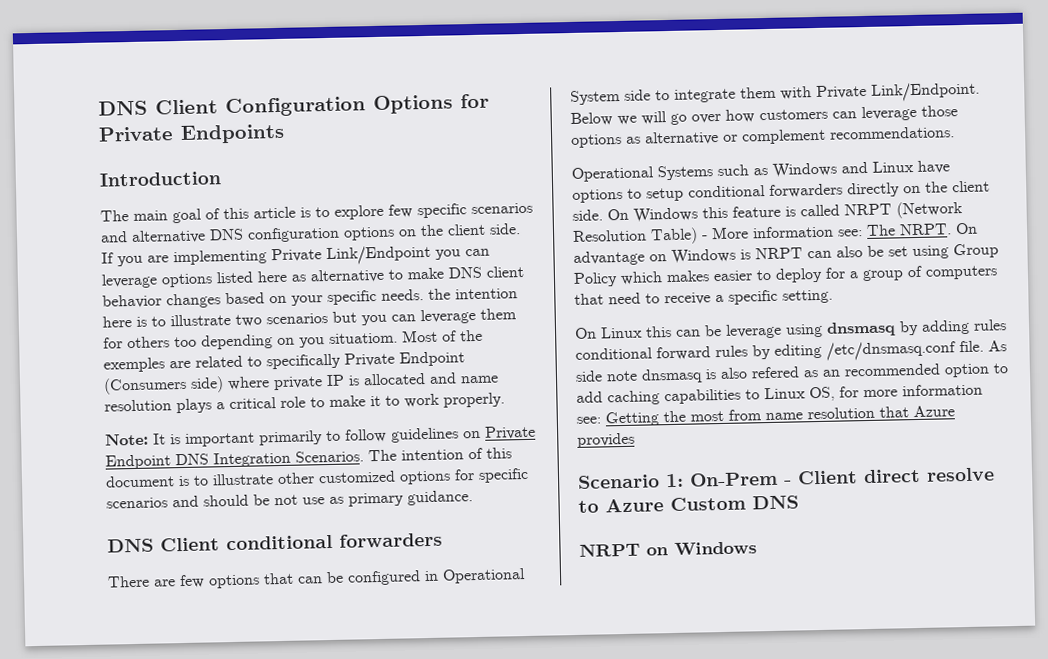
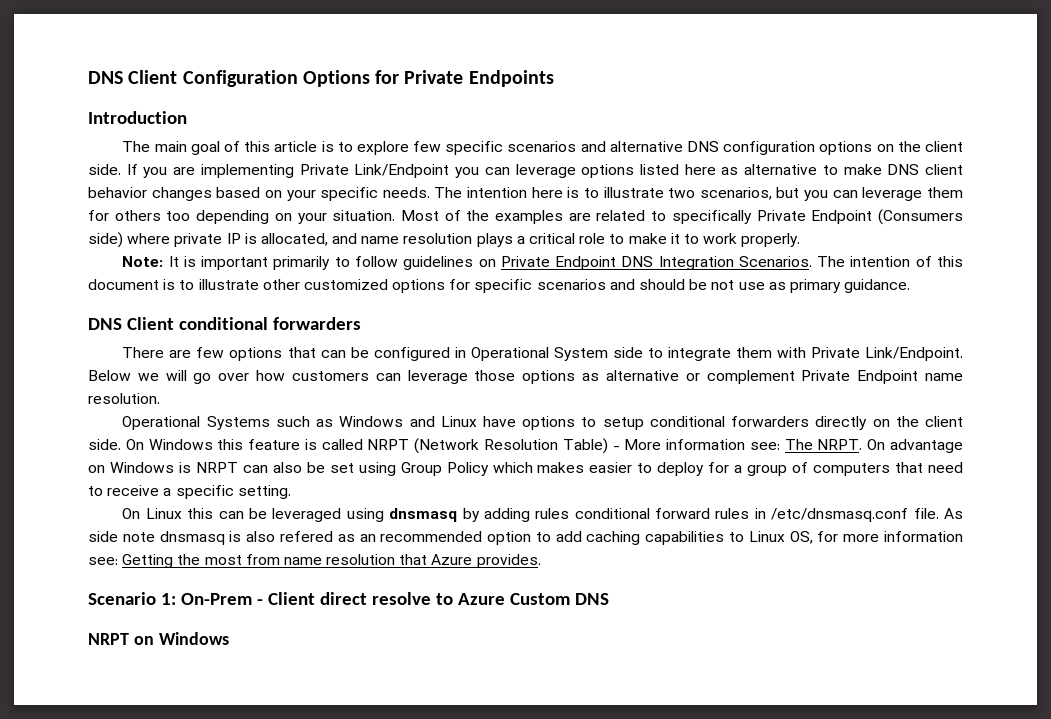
[428,288,451,300] the -> [434,187,463,198] The
[266,313,328,325] scenarios -> [699,187,772,200] scenarios,
[299,332,398,348] you situatiom. -> [297,210,396,224] your situation.
[103,357,165,373] exemples -> [495,210,564,224] examples
[363,373,426,386] allocated -> [260,233,328,246] allocated,
[829,126,955,140] recommendations. -> [801,370,964,384] [88,393,160,404] Private Endpoint name resolution.
[725,323,782,339] leverage -> [272,508,342,522] leveraged
[752,343,822,360] by editing -> [754,508,766,519] in
[577,432,635,448] provides -> [476,554,541,568] provides.

